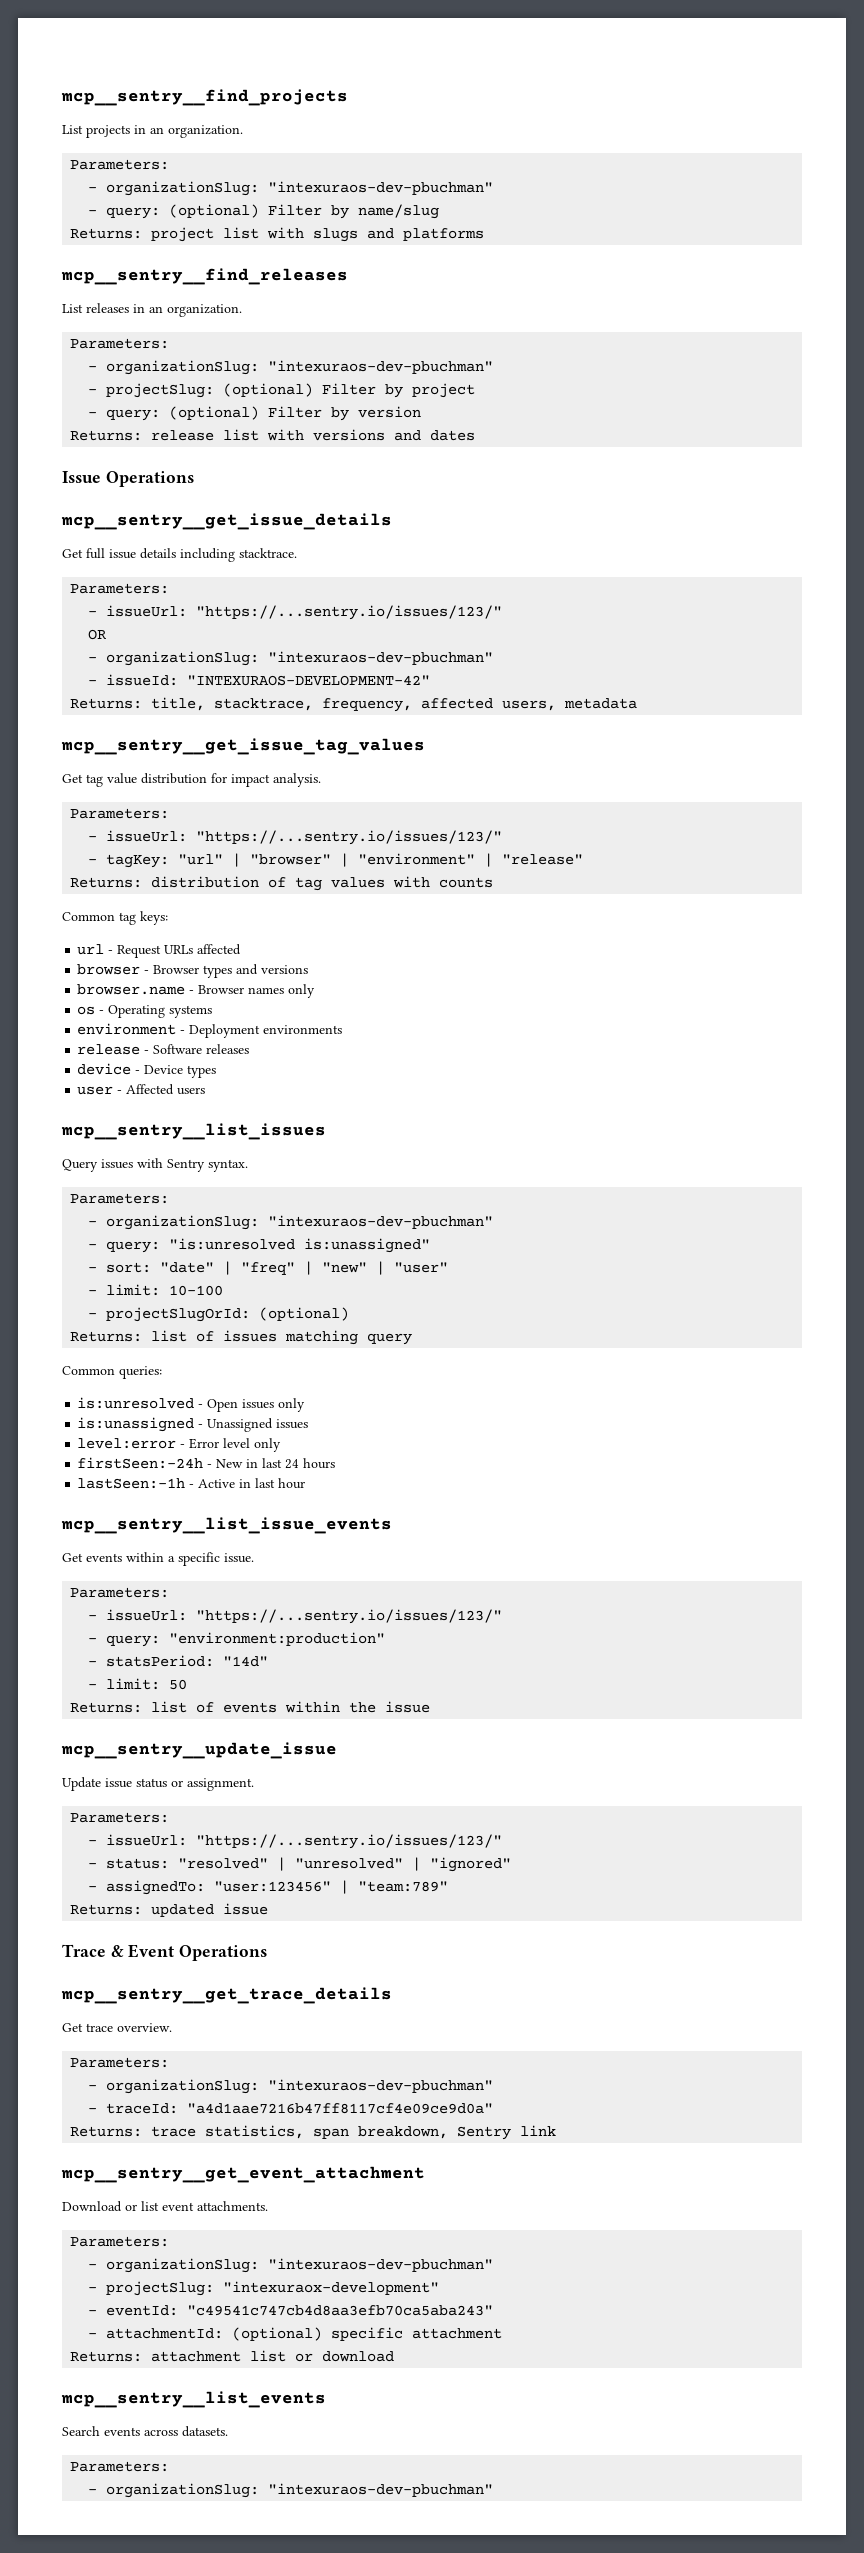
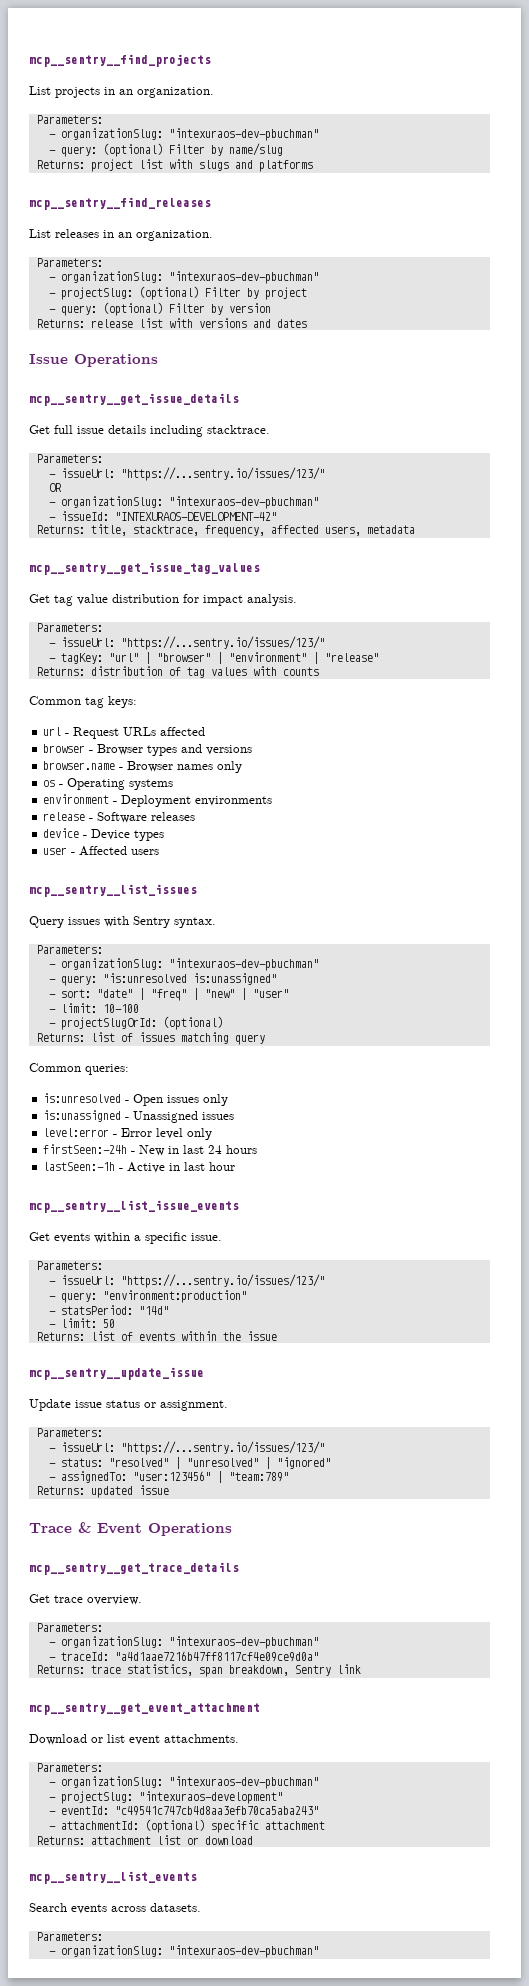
[223,2281,440,2295] "intexuraox-development" -> [138,1791,283,1804] "intexuraos-development"

